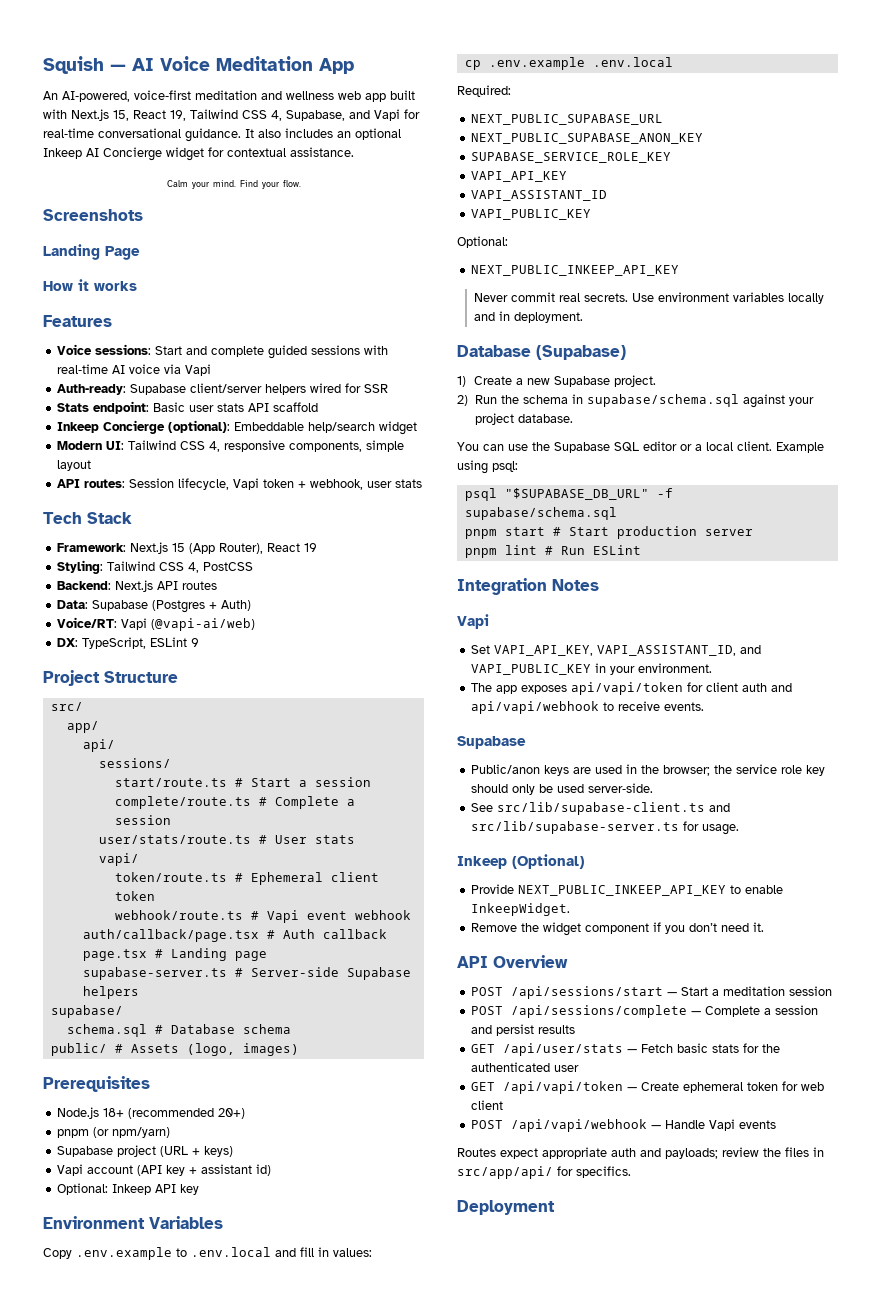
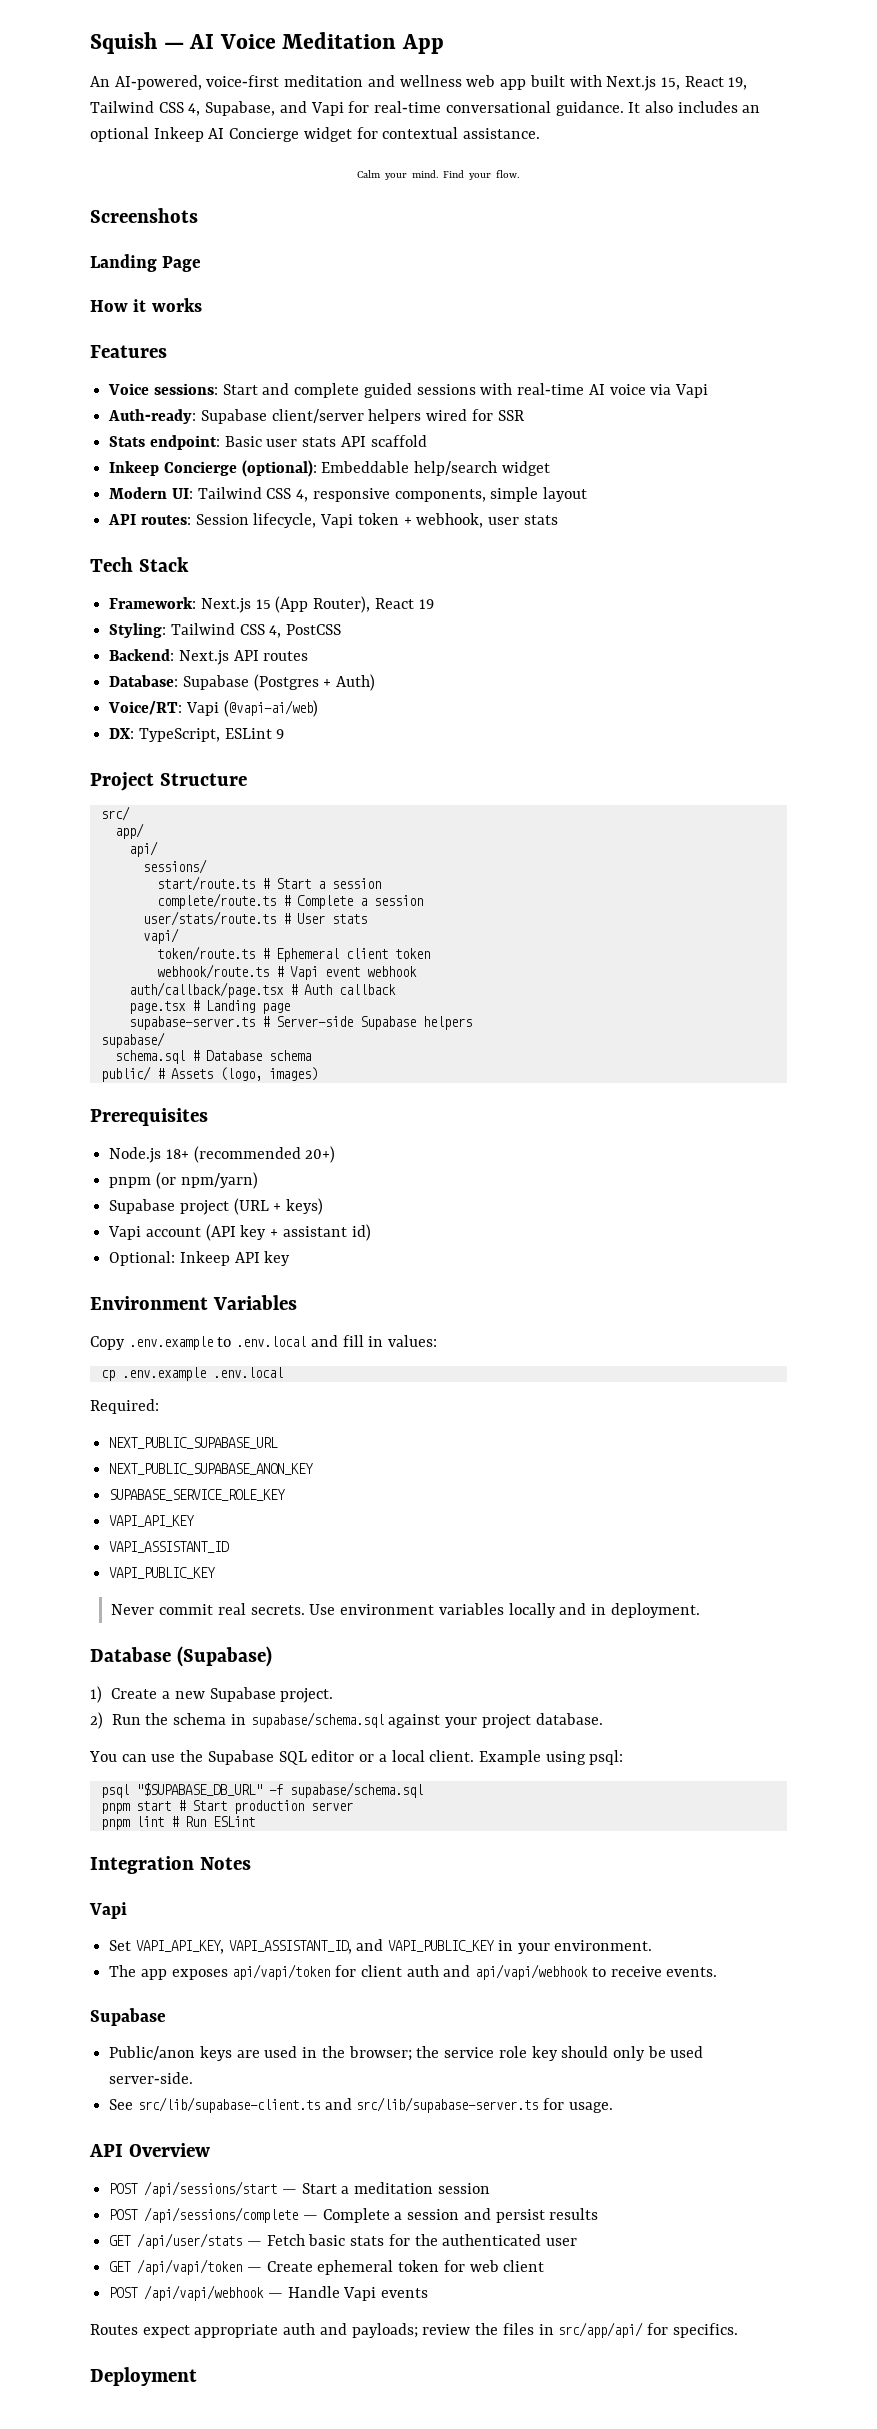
[57,600,89,609] Data: -> [109,675,179,687] Database:
[457,236,508,248] [471,265,680,276] // Optional: // NEXT_PUBLIC_INKEEP_API_KEY -> (216, 1573) none
[457,854,584,869] [471,884,784,896] [471,903,571,916] [471,922,765,936] // Inkeep (Optional) // Provide NEXT_PUBLIC_INKEEP_API_KEY to enable InkeepWidget. // Remove the widget component if you don’t need it. -> (613, 2107) none

